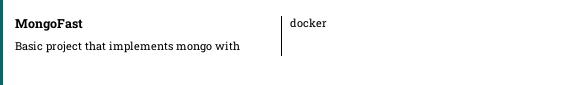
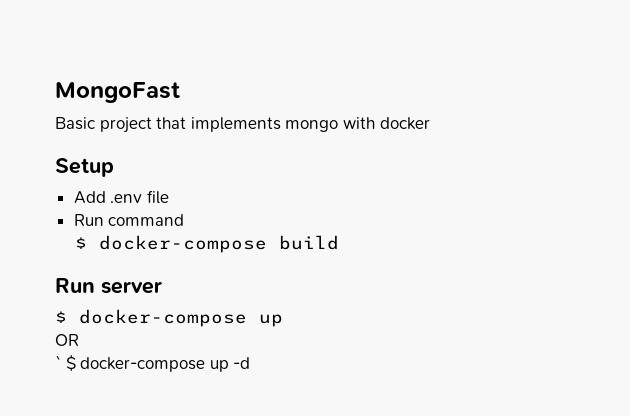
(327, 23) none -> [55,158,114,177] [73,190,169,204] [73,214,185,226] [75,235,340,253] [55,278,162,294] [55,309,283,327] [55,334,79,346] [55,355,251,372] // Setup // Add .env file // Run command // $ docker-compose build // Run server // $ docker-compose up // OR // ` $ docker-compose up -d

